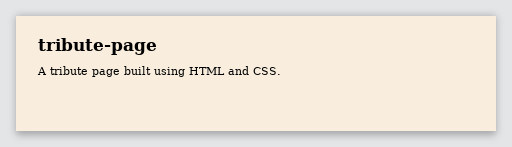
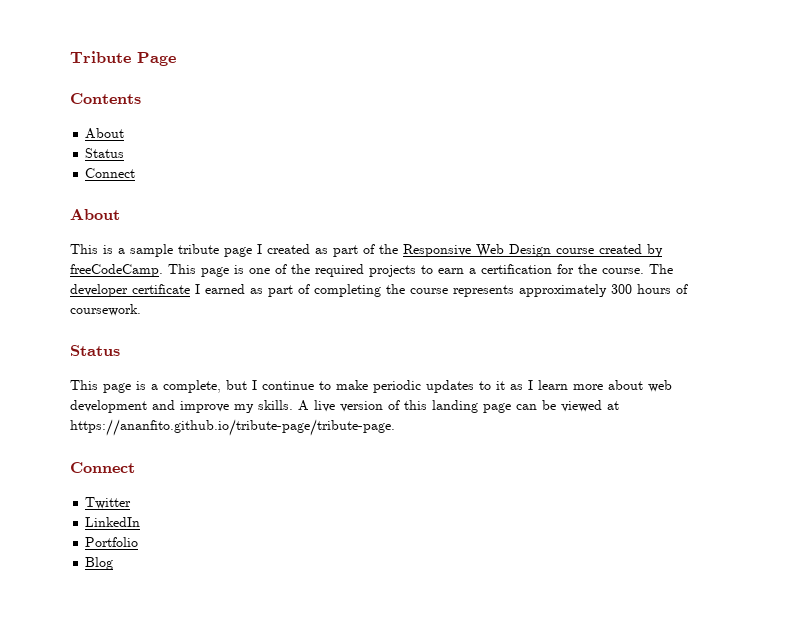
[38,38,157,55] [37,66,281,77] tribute-page // A tribute page built using HTML and CSS. -> [70,51,176,66] [70,93,141,104] [85,128,125,139] [85,148,125,158] [85,168,136,178] [70,209,120,220] [70,244,663,257] [70,264,673,277] [70,284,688,297] [70,304,141,316] [70,345,120,356] [70,380,672,393] [70,400,619,413] [70,419,395,436] [70,462,135,473] [85,497,132,509] [85,517,141,527] [85,537,139,547] [85,557,114,570] Tribute Page // Contents // About // Status // Connect // About // This is a sample tribute page I created as part of the Responsive Web Design course created by freeCodeCamp. This page is one of the required projects to earn a certification for the course. The developer certificate I earned as part of completing the course represents approximately 300 hours of coursework. // Status // This page is a complete, but I continue to make periodic updates to it as I learn more about web development and improve my skills. A live version of this landing page can be viewed at https://ananfito.github.io/tribute-page/tribute-page. // Connect // Twitter // LinkedIn // Portfolio // Blog

